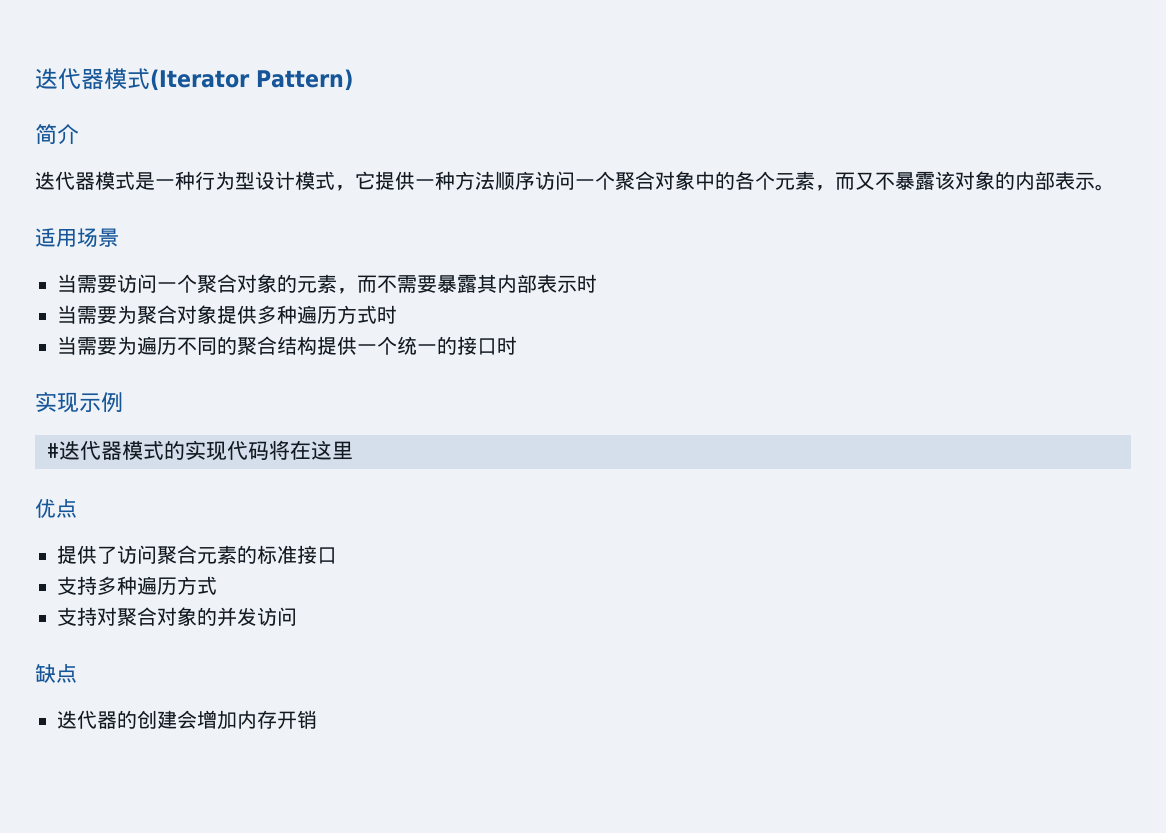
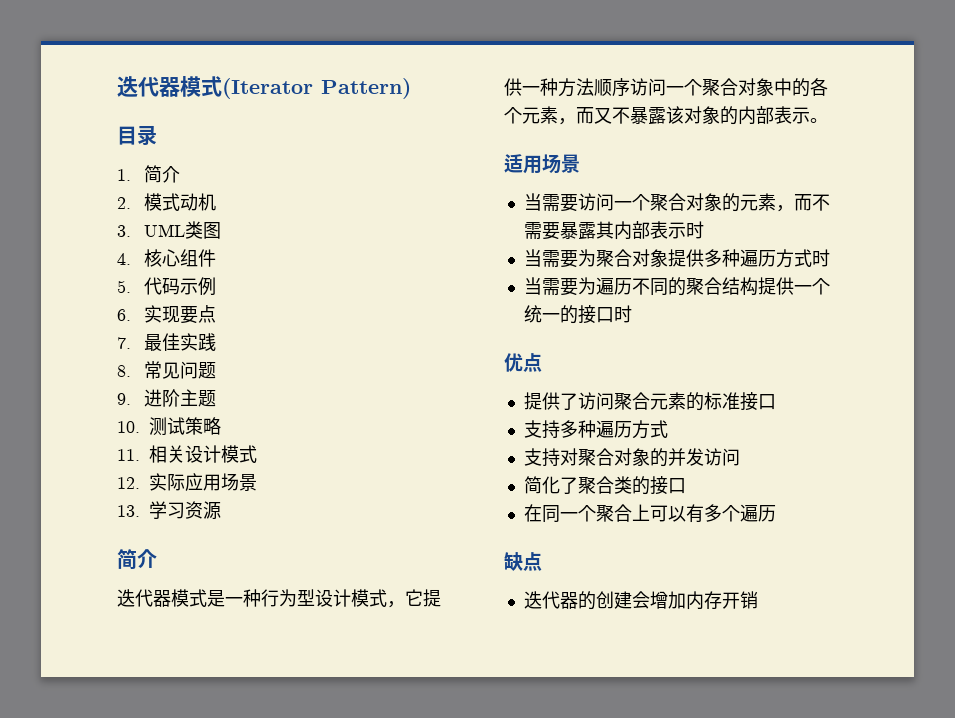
(353, 80) none -> [117,125,157,146] [117,165,181,183] [117,193,217,211] [117,221,222,239] [117,249,217,267] [117,277,217,296] [117,305,217,324] [117,333,217,351] [117,361,217,379] [117,389,217,407] [117,417,221,436] [117,445,257,463] [117,473,257,491] [117,501,221,520] // 目录 // 1.简介 // 2.模式动机 // 3. UML类图 // 4.核心组件 // 5.代码示例 // 6.实现要点 // 7.最佳实践 // 8.常见问题 // 9.进阶主题 // 10.测试策略 // 11.相关设计模式 // 12.实际应用场景 // 13.学习资源
[35,392,123,413] [47,440,353,461] // 实现示例 // #迭代器模式的实现代码将在这里 -> (632, 314) none
(297, 616) none -> [523,476,686,495] [523,504,776,523] // 简化了聚合类的接口 // 在同一个聚合上可以有多个遍历

